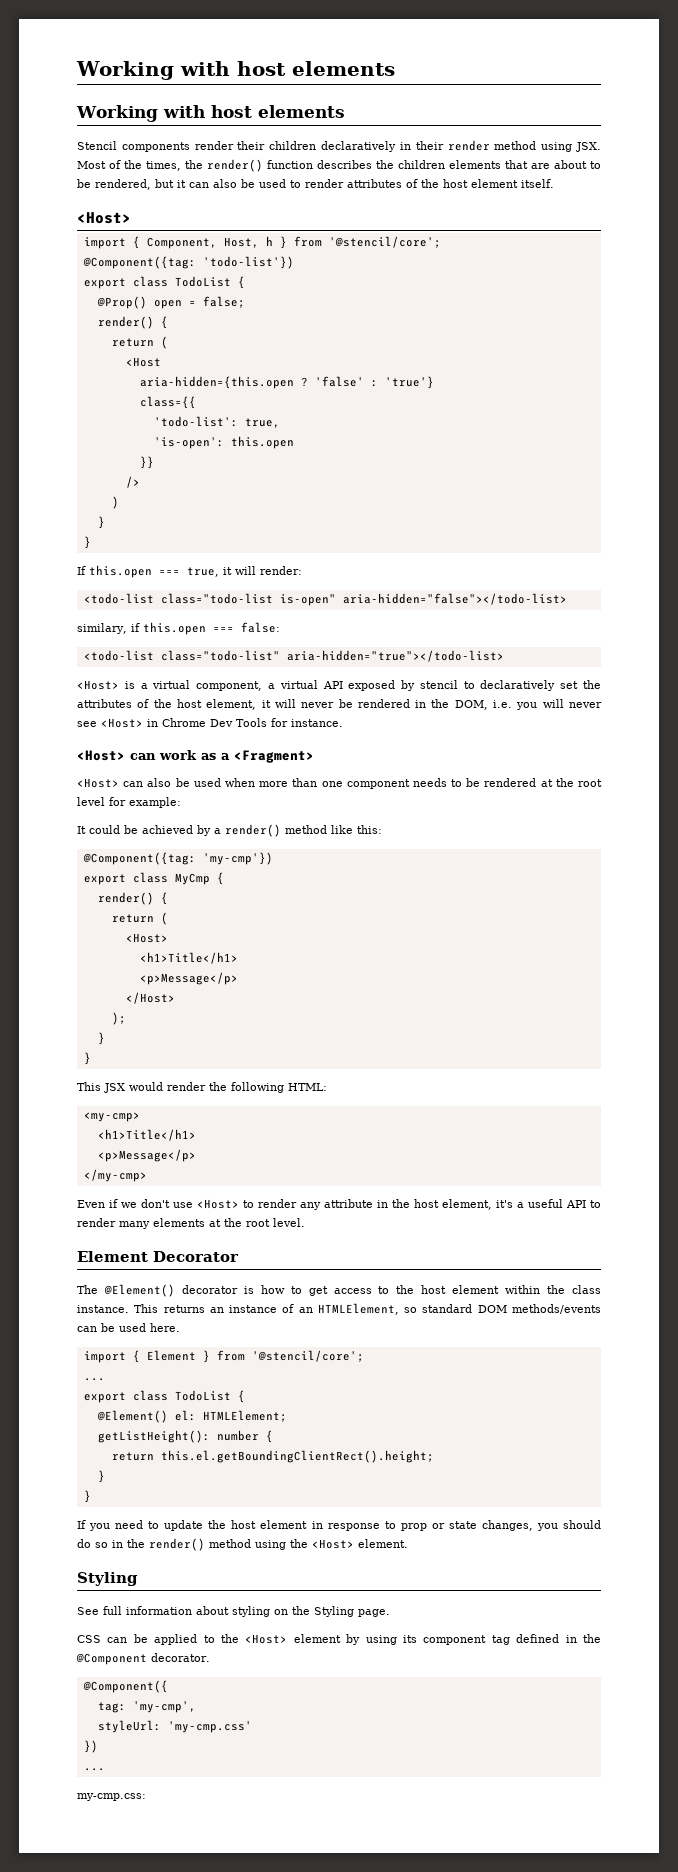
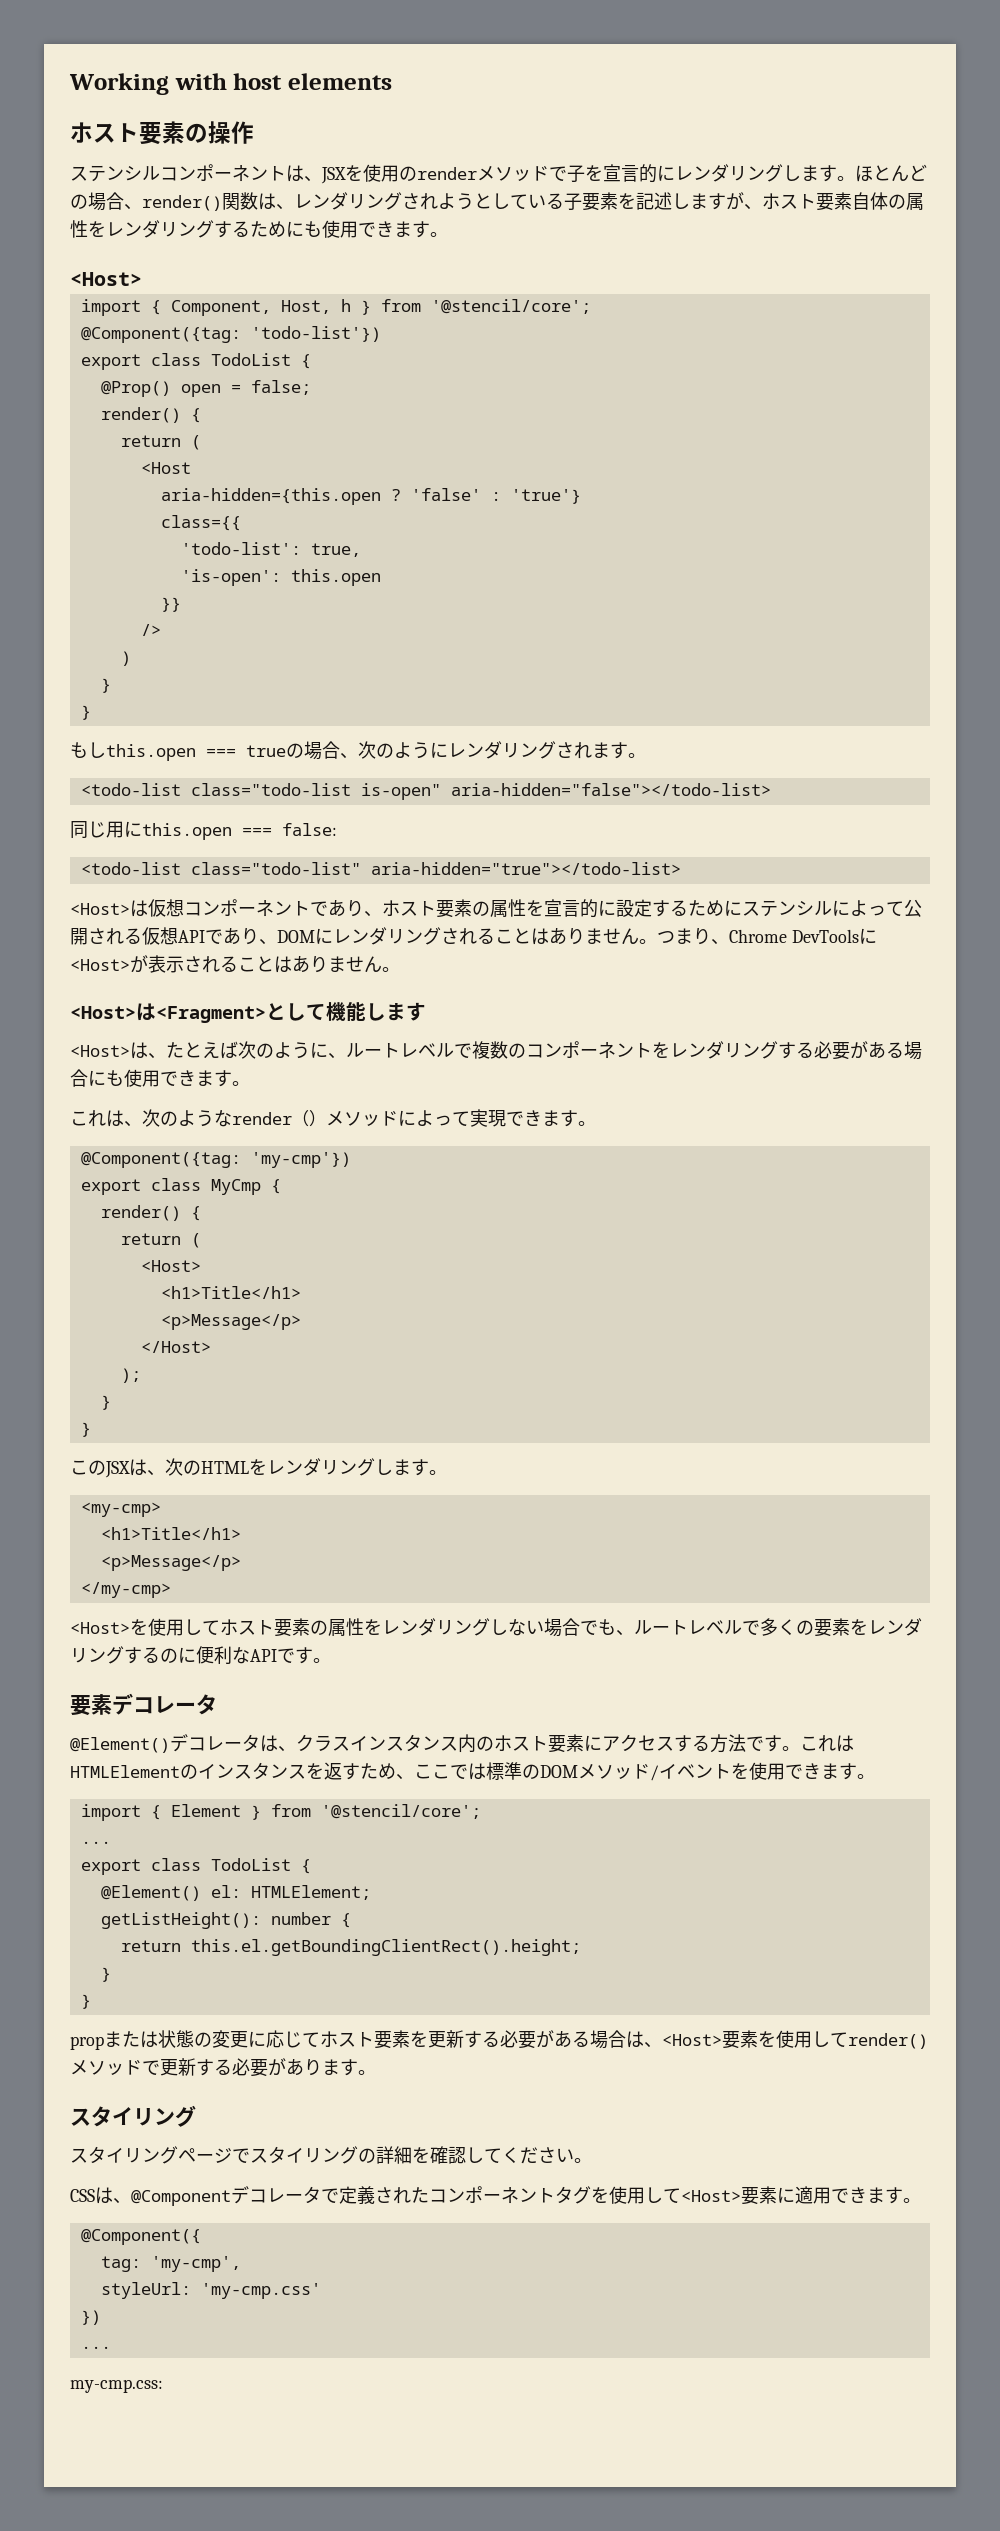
[76,61,395,80] [76,105,345,122] [77,140,601,152] [77,159,601,172] [77,179,554,190] Working with host elements // Working with host elements // Stencil components render their children declaratively in their render method using JSX. Most of the times, the render() function describes the children elements that are about to be rendered, but it can also be used to render attributes of the host element itself. -> [69,73,392,95] [70,121,254,145] [70,164,927,184] [70,192,924,211] [70,220,448,238] Working with host elements // ホスト要素の操作 // ステンシルコンポーネントは、JSXを使用のrenderメソッドで子を宣言的にレンダリングします。ほとんどの場合、render()関数は、レンダリングされようとしている子要素を記述しますが、ホスト要素自体の属性をレンダリングするためにも使用できます。
[77,565,302,578] If this.open === true, it will render: -> [70,741,646,761] もしthis.open === trueの場合、次のようにレンダリングされます。
[77,623,140,634] similary, if -> [70,821,142,839] 同じ用に
[124,680,601,691] [77,699,602,710] [77,718,343,728] [77,750,314,763] [77,778,602,789] [77,797,181,808] [77,824,382,837] is a virtual component, a virtual API exposed by stencil to declaratively set the attributes of the host element, it will never be rendered in the DOM, i.e. you will never see <Host> in Chrome Dev Tools for instance. // <Host> can work as a <Fragment> // <Host> can also be used when more than one component needs to be rendered at the root level for example: // It could be achieved by a render() method like this: -> [130,899,922,918] [70,927,877,945] [70,955,400,973] [70,1002,426,1023] [70,1041,922,1060] [70,1069,250,1087] [70,1109,596,1127] は仮想コンポーネントであり、ホスト要素の属性を宣言的に設定するためにステンシルによって公開される仮想APIであり、DOMにレンダリングされることはありません。つまり、Chrome DevToolsに<Host>が表示されることはありません。 // <Host>は<Fragment>として機能します // <Host>は、たとえば次のように、ルートレベルで複数のコンポーネントをレンダリングする必要がある場合にも使用できます。 // これは、次のようなrender（）メソッドによって実現できます。
[77,1082,327,1093] [83,1112,140,1122] [97,1129,196,1141] [97,1149,196,1162] [83,1169,147,1182] [77,1199,601,1210] [77,1218,305,1229] [77,1251,239,1262] [77,1284,601,1297] [77,1303,601,1315] [77,1323,180,1332] This JSX would render the following HTML: // <my-cmp> // <h1>Title</h1> // <p>Message</p> // </my-cmp> // Even if we don't use <Host> to render any attribute in the host element, it's a useful API to render many elements at the root level. // Element Decorator // The @Element() decorator is how to get access to the host element within the class instance. This returns an instance of an HTMLElement, so standard DOM methods/events can be used here. -> [70,1458,447,1478] [80,1502,161,1517] [100,1527,241,1540] [100,1555,241,1571] [80,1582,171,1598] [70,1618,922,1637] [70,1646,331,1664] [70,1693,217,1716] [70,1734,854,1753] [70,1762,875,1781] このJSXは、次のHTMLをレンダリングします。 // <my-cmp> // <h1>Title</h1> // <p>Message</p> // </my-cmp> // <Host>を使用してホスト要素の属性をレンダリングしない場合でも、ルートレベルで多くの要素をレンダリングするのに便利なAPIです。 // 要素デコレータ // @Element()デコレータは、クラスインスタンス内のホスト要素にアクセスする方法です。これはHTMLElementのインスタンスを返すため、ここでは標準のDOMメソッド/イベントを使用できます。
[77,1520,601,1531] [77,1538,408,1551] [77,1572,138,1586] [77,1606,390,1617] [77,1634,601,1645] [76,1653,210,1665] If you need to update the host element in response to prop or state changes, you should do so in the render() method using the <Host> element. // Styling // See full information about styling on the Styling page. // CSS can be applied to the <Host> element by using its component tag defined in the @Component decorator. -> [70,2030,928,2050] [70,2058,376,2077] [70,2105,196,2127] [70,2146,592,2164] [70,2186,921,2206] propまたは状態の変更に応じてホスト要素を更新する必要がある場合は、<Host>要素を使用してrender()メソッドで更新する必要があります。 // スタイリング // スタイリングページでスタイリングの詳細を確認してください。 // CSSは、@Componentデコレータで定義されたコンポーネントタグを使用して<Host>要素に適用できます。

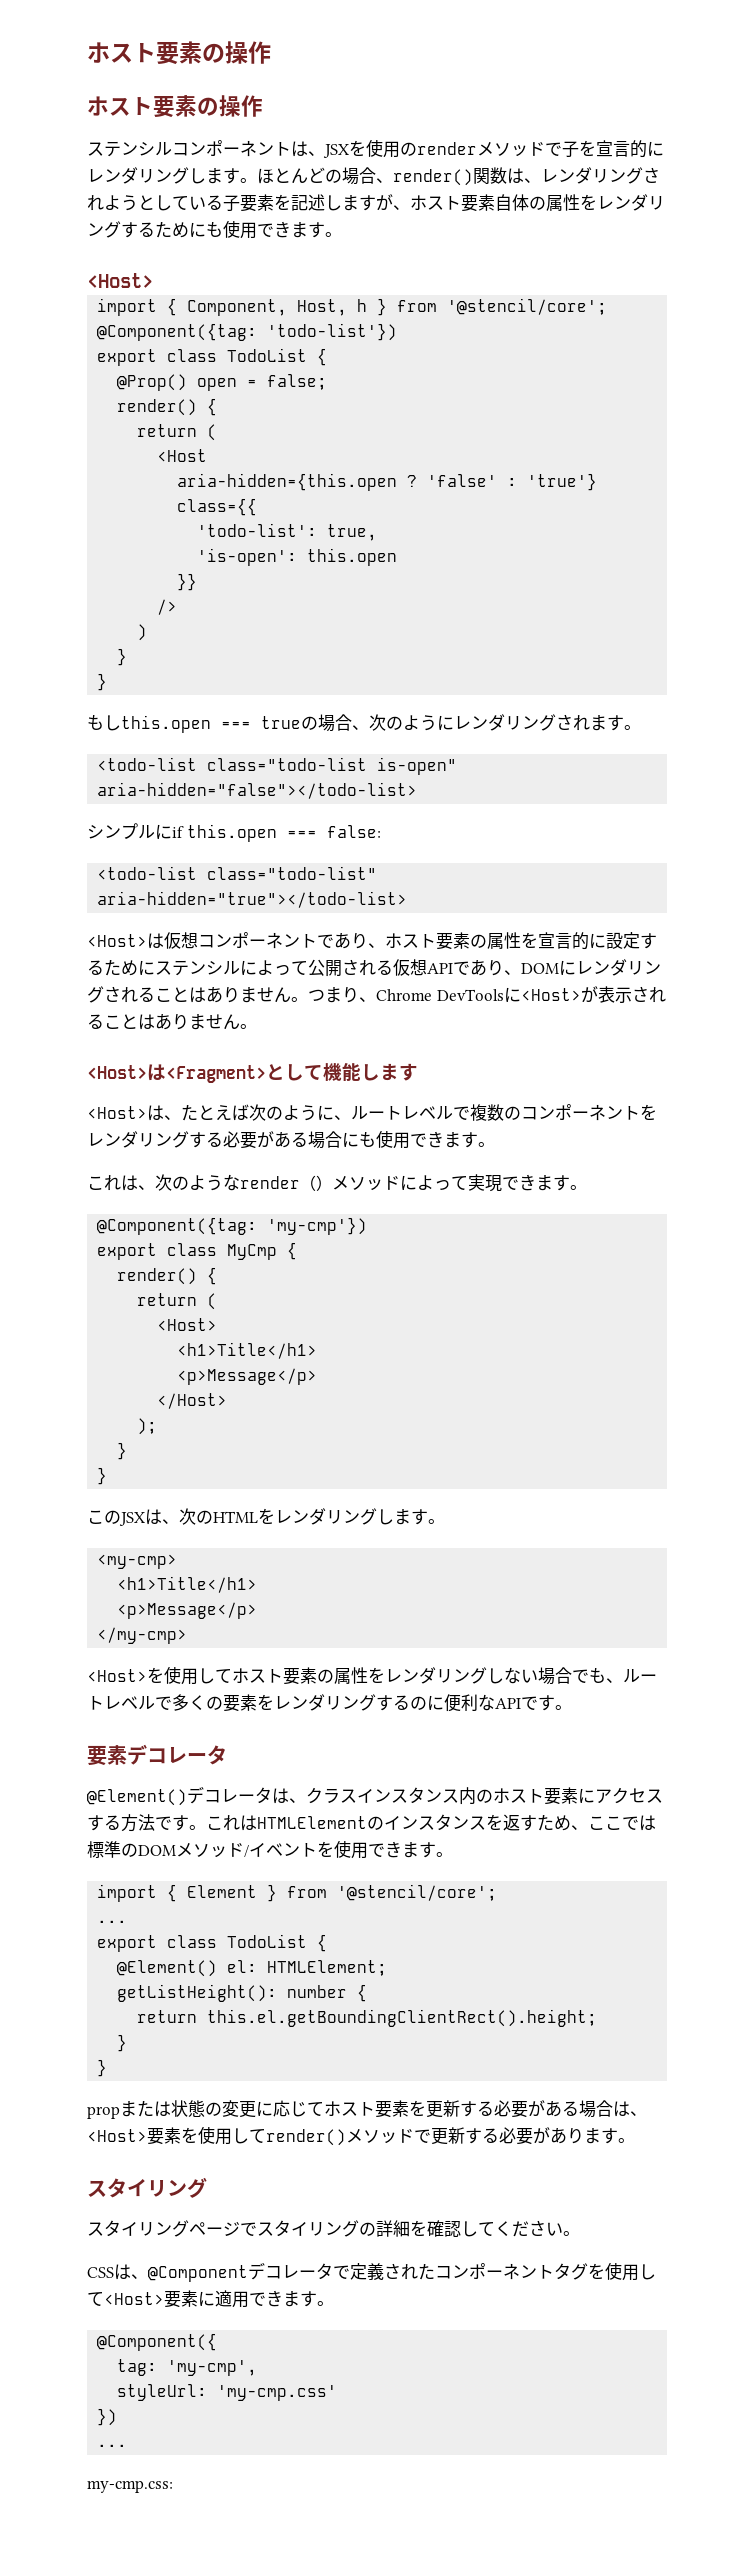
[69,73,392,95] Working with host elements -> [87,41,271,65] ホスト要素の操作
[70,821,142,839] 同じ用に -> [87,823,184,840] シンプルにif

